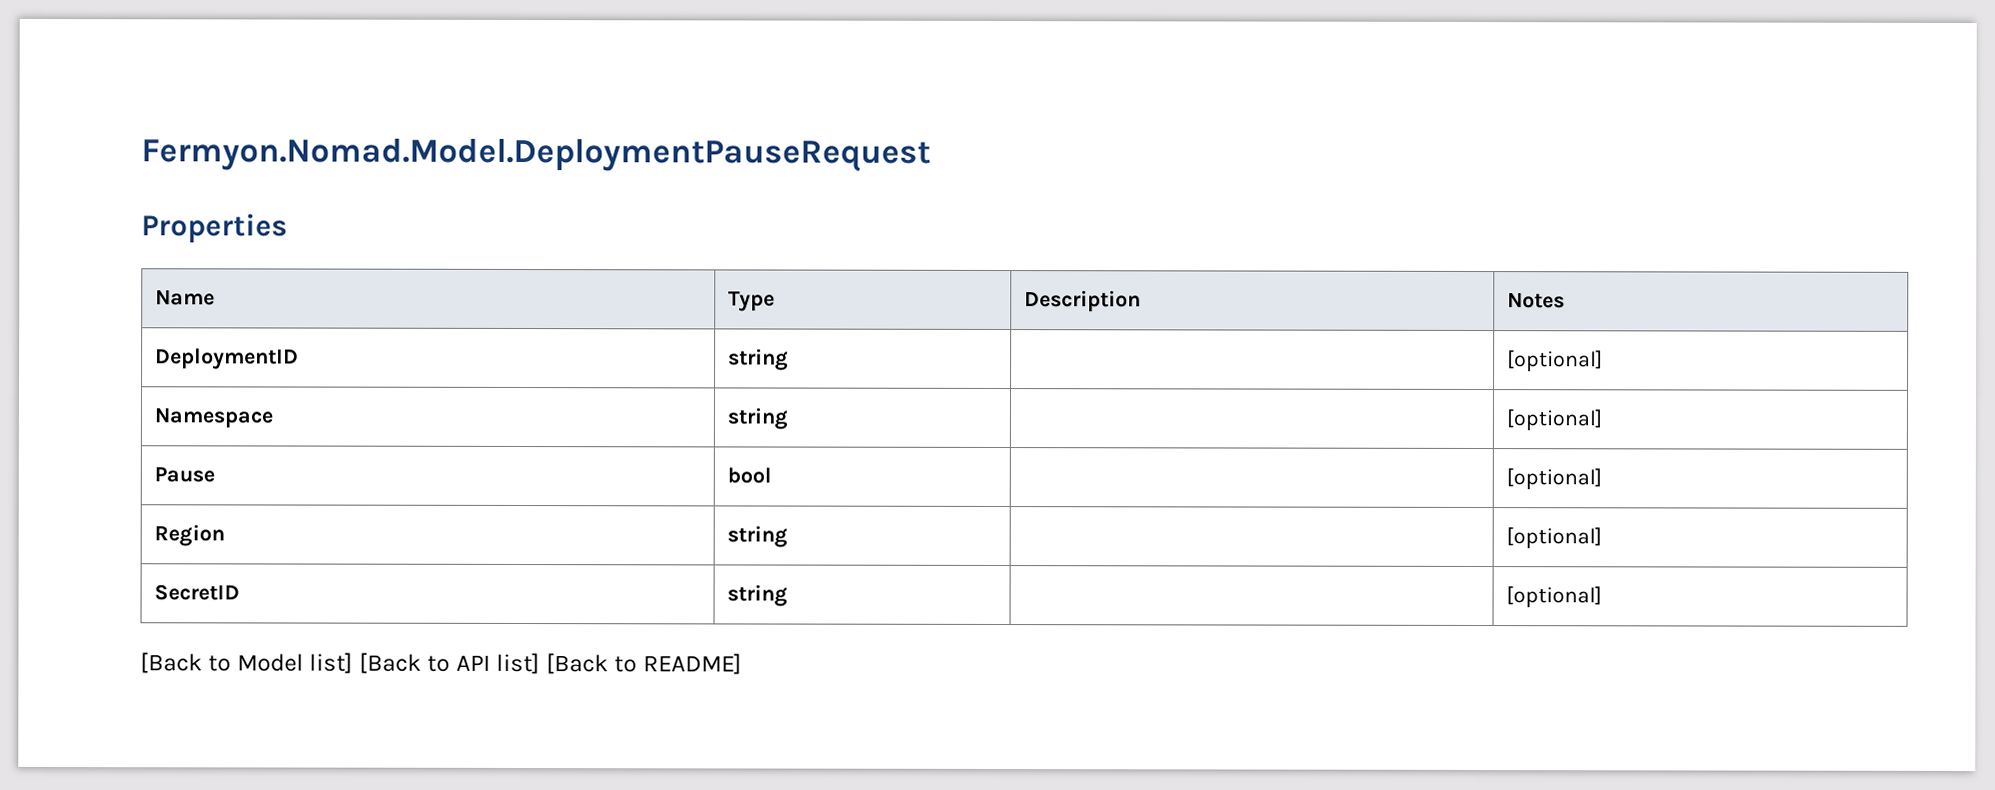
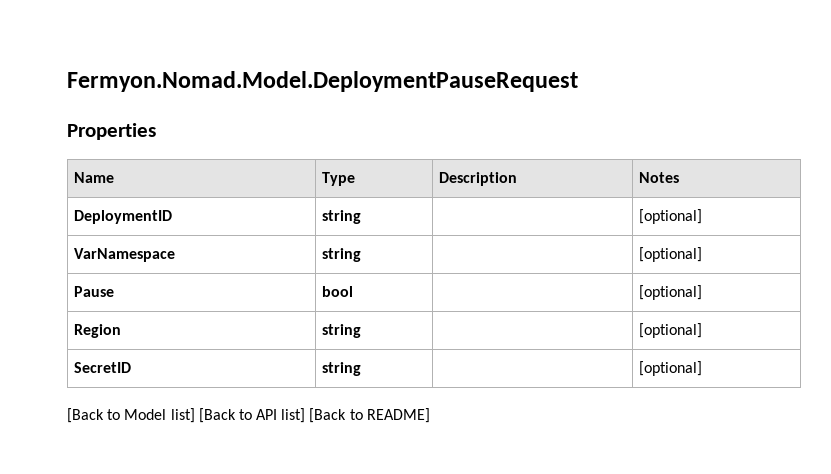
[153,408,273,429] Namespace -> [74,248,176,262] VarNamespace

